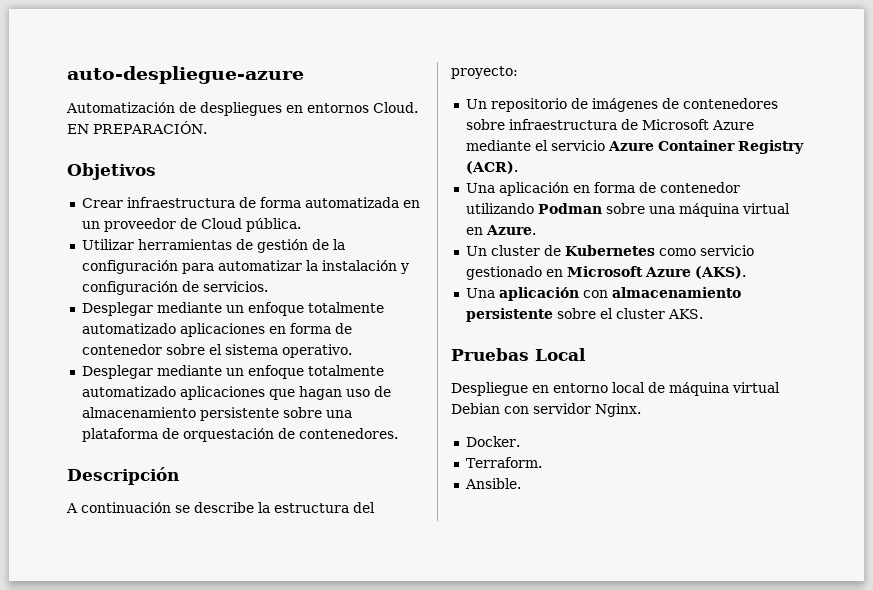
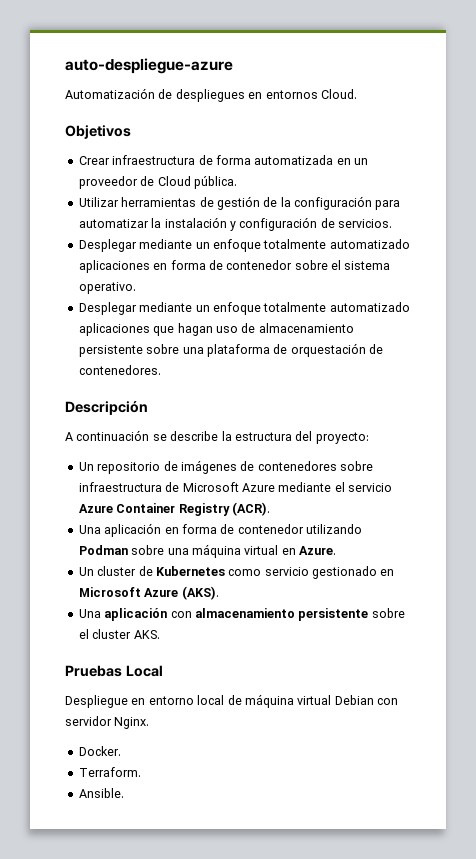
[67,121,207,134] EN PREPARACIÓN. -> (357, 94) none

